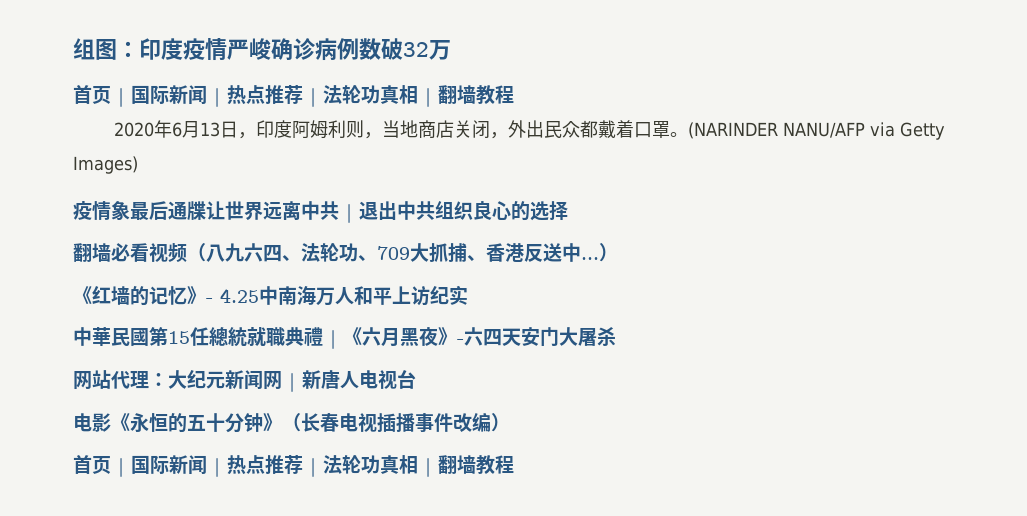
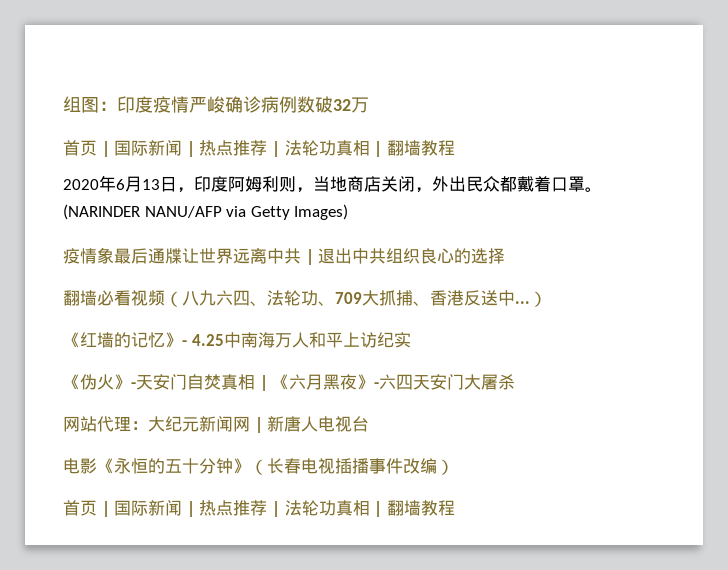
[73,327,323,347] 中華民國第15任總統就職典禮 -> [63,374,255,390] 《伪火》-天安门自焚真相

